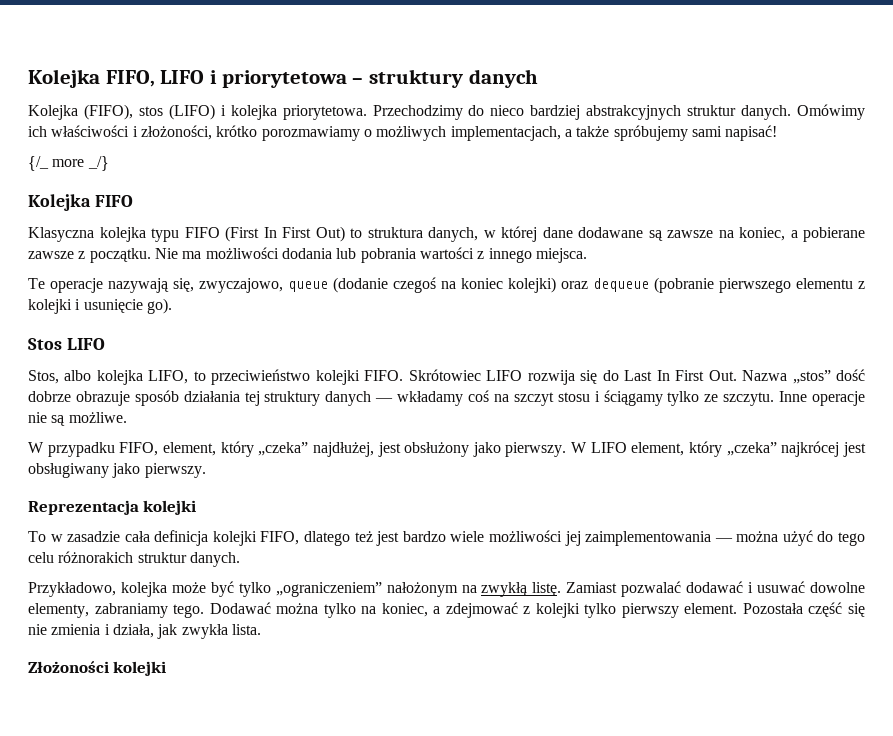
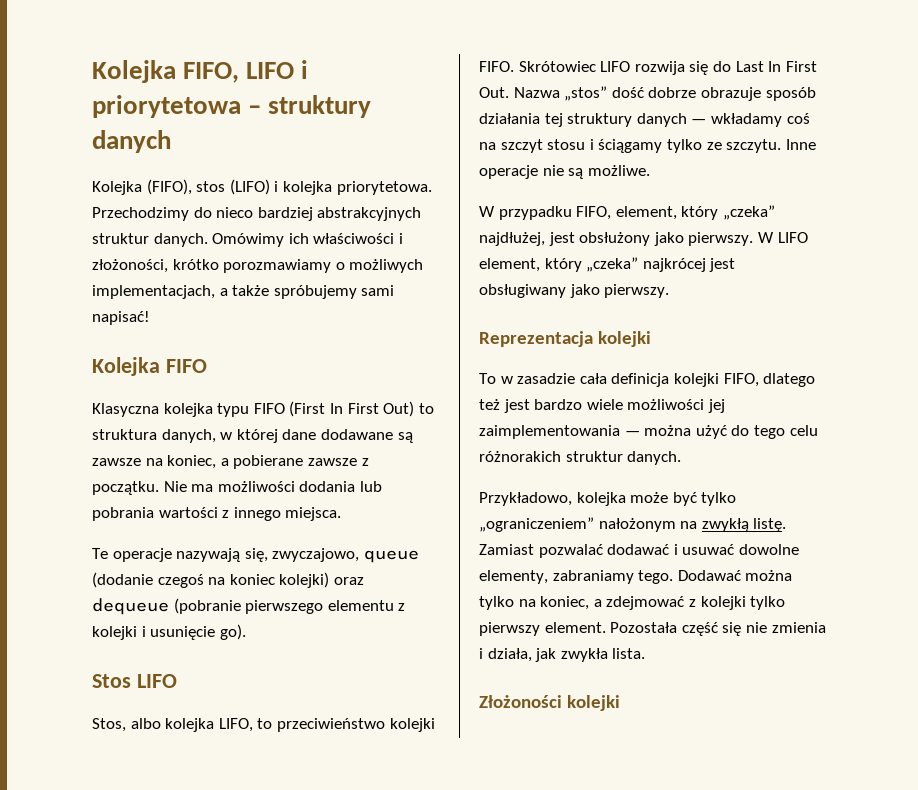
[28,156,109,171] // {/_ more _/} -> (150, 318) none

